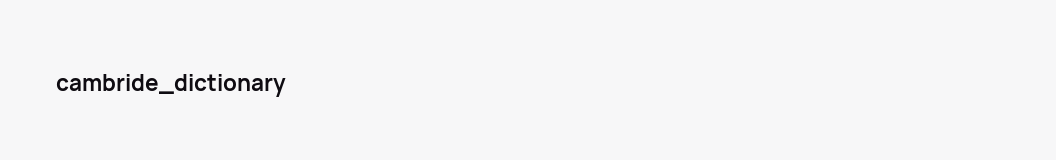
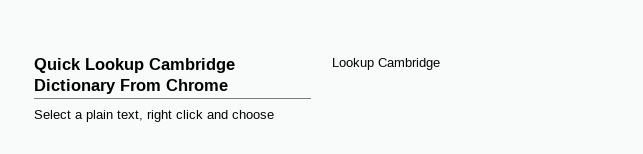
[56,74,286,97] cambride_dictionary -> [34,58,235,73] [34,79,228,94] [34,110,274,122] [332,58,440,70] Quick Lookup Cambridge Dictionary From Chrome // Select a plain text, right click and choose Lookup Cambridge

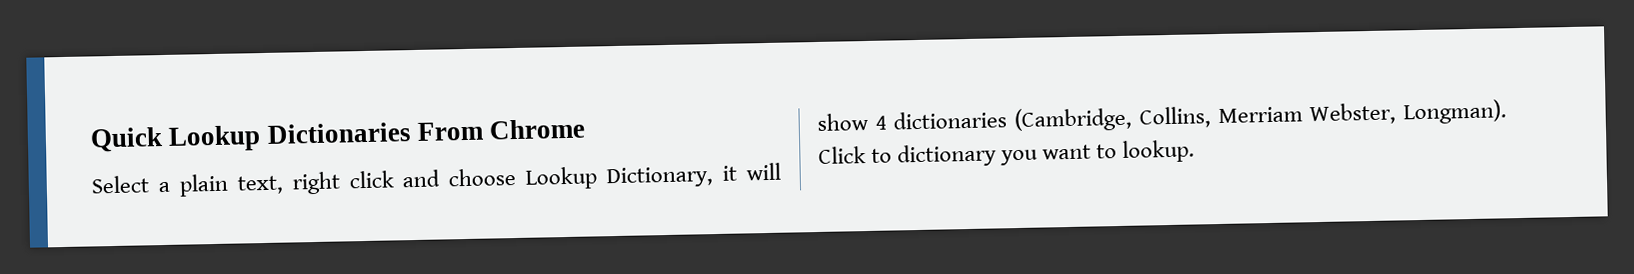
[149,58,235,73] [34,79,116,94] Cambridge Dictionary -> [266,122,412,144] Dictionaries
[378,58,440,70] Cambridge -> [606,162,781,189] [817,99,1507,133] [818,139,1196,168] Dictionary, it will show 4 dictionaries (Cambridge, Collins, Merriam Webster, Longman). Click to dictionary you want to lookup.

